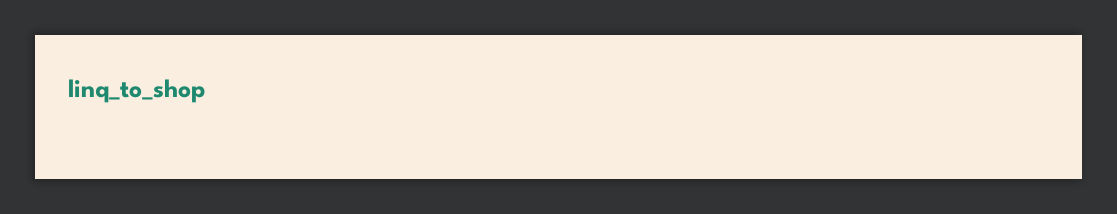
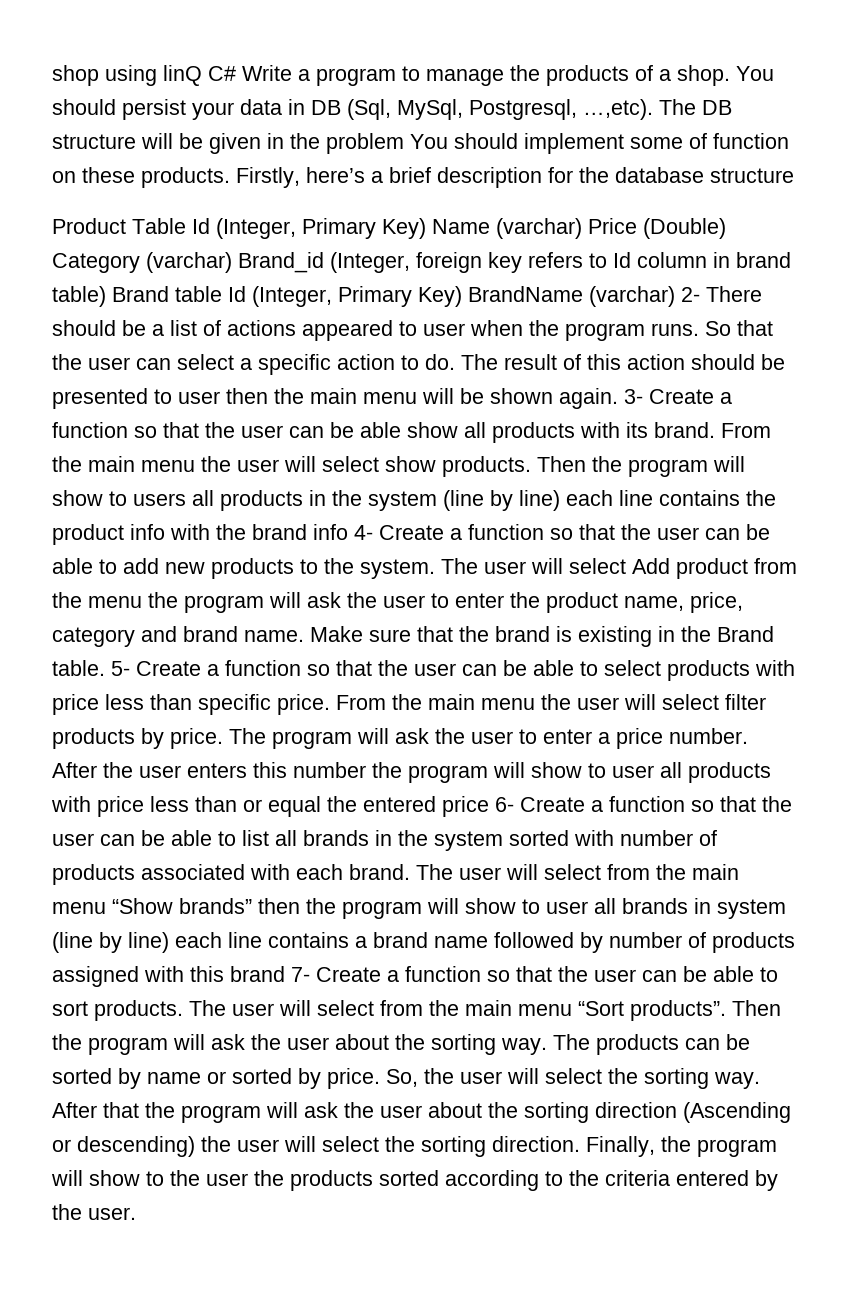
[68,79,205,103] linq_to_shop -> [52,65,774,86] [52,99,732,120] [52,133,789,154] [52,167,794,188] [52,218,726,239] [52,252,791,273] [52,286,762,307] [52,320,773,341] [52,354,785,375] [52,388,732,409] [52,422,771,443] [52,456,745,477] [52,490,776,511] [52,524,770,545] [52,558,797,579] [52,592,743,613] [52,626,774,647] [52,660,795,681] [52,694,766,715] [52,728,748,749] [52,762,771,783] [51,796,792,817] [52,830,717,851] [52,864,739,885] [52,898,786,919] [52,932,795,953] [52,966,778,987] [52,1000,781,1021] [52,1034,750,1055] [52,1068,760,1089] [52,1102,791,1123] [52,1136,777,1157] [51,1170,778,1191] [52,1204,136,1220] shop using linQ C# Write a program to manage the products of a shop. You should persist your data in DB (Sql, MySql, Postgresql, …,etc). The DB structure will be given in the problem You should implement some of function on these products. Firstly, here’s a brief description for the database structure // Product Table Id (Integer, Primary Key) Name (varchar) Price (Double) Category (varchar) Brand_id (Integer, foreign key refers to Id column in brand table) Brand table Id (Integer, Primary Key) BrandName (varchar) 2- There should be a list of actions appeared to user when the program runs. So that the user can select a specific action to do. The result of this action should be presented to user then the main menu will be shown again. 3- Create a function so that the user can be able show all products with its brand. From the main menu the user will select show products. Then the program will show to users all products in the system (line by line) each line contains the product info with the brand info 4- Create a function so that the user can be able to add new products to the system. The user will select Add product from the menu the program will ask the user to enter the product name, price, category and brand name. Make sure that the brand is existing in the Brand table. 5- Create a function so that the user can be able to select products with price less than specific price. From the main menu the user will select filter products by price. The program will ask the user to enter a price number. After the user enters this number the program will show to user all products with price less than or equal the entered price 6- Create a function so that the user can be able to list all brands in the system sorted with number of products associated with each brand. The user will select from the main menu “Show brands” then the program will show to user all brands in system (line by line) each line contains a brand name followed by number of products assigned with this brand 7- Create a function so that the user can be able to sort products. The user will select from the main menu “Sort products”. Then the program will ask the user about the sorting way. The products can be sorted by name or sorted by price. So, the user will select the sorting way. After that the program will ask the user about the sorting direction (Ascending or descending) the user will select the sorting direction. Finally, the program will show to the user the products sorted according to the criteria entered by the user.

